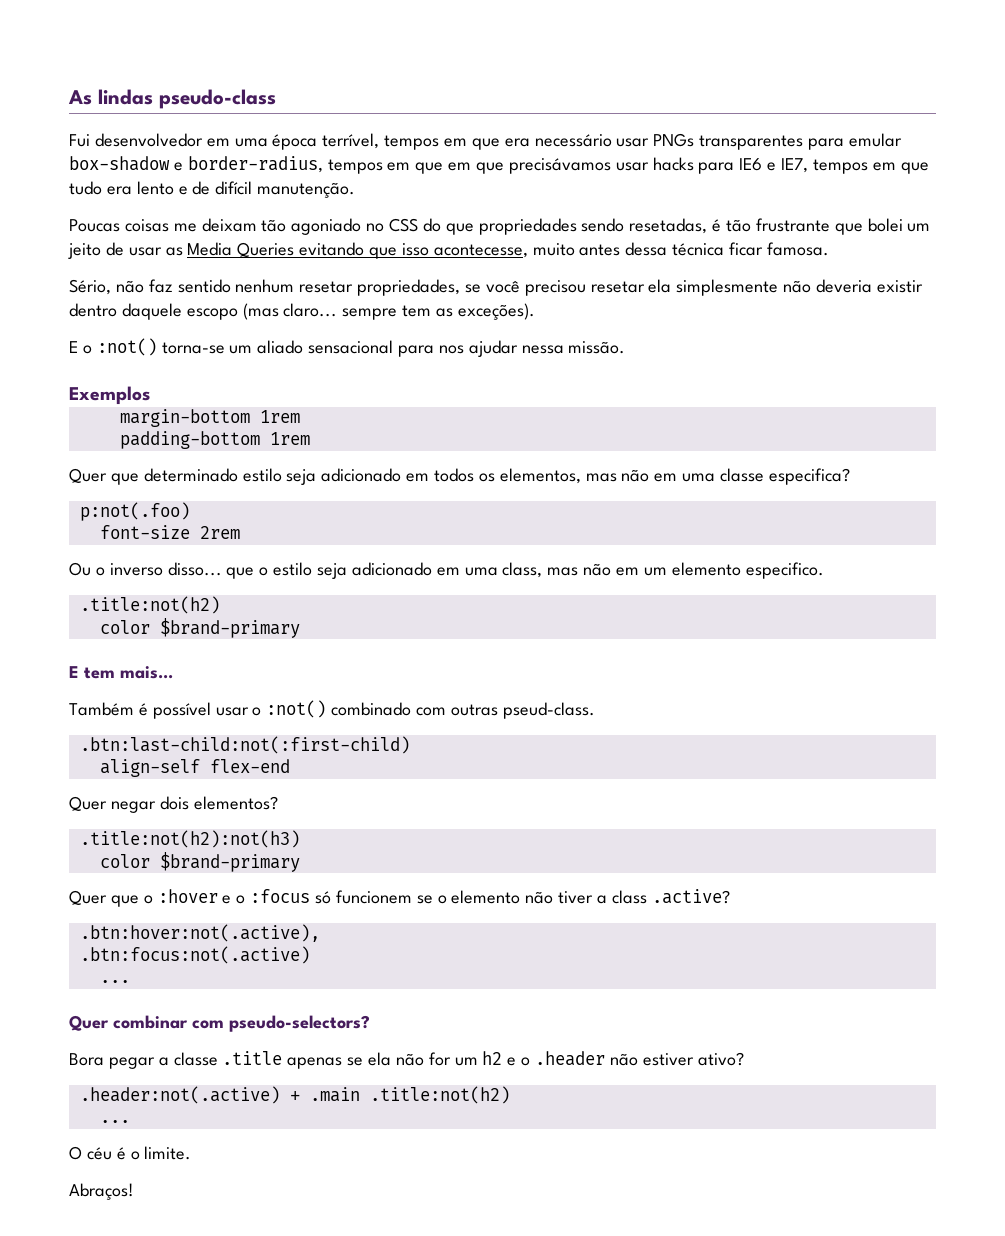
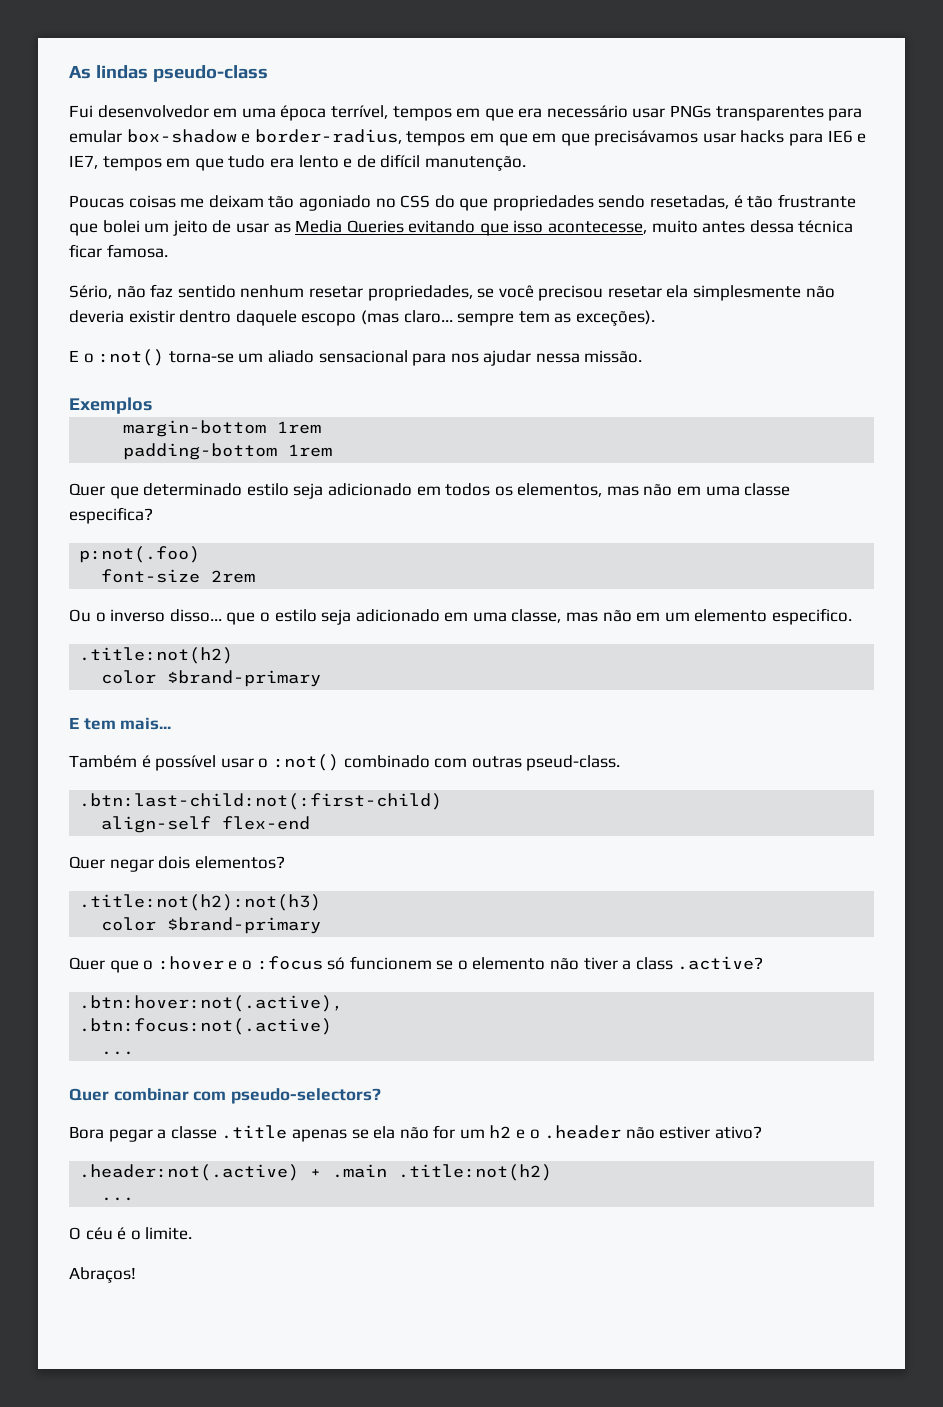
[502,562,543,578] class, -> [511,609,562,623] classe,

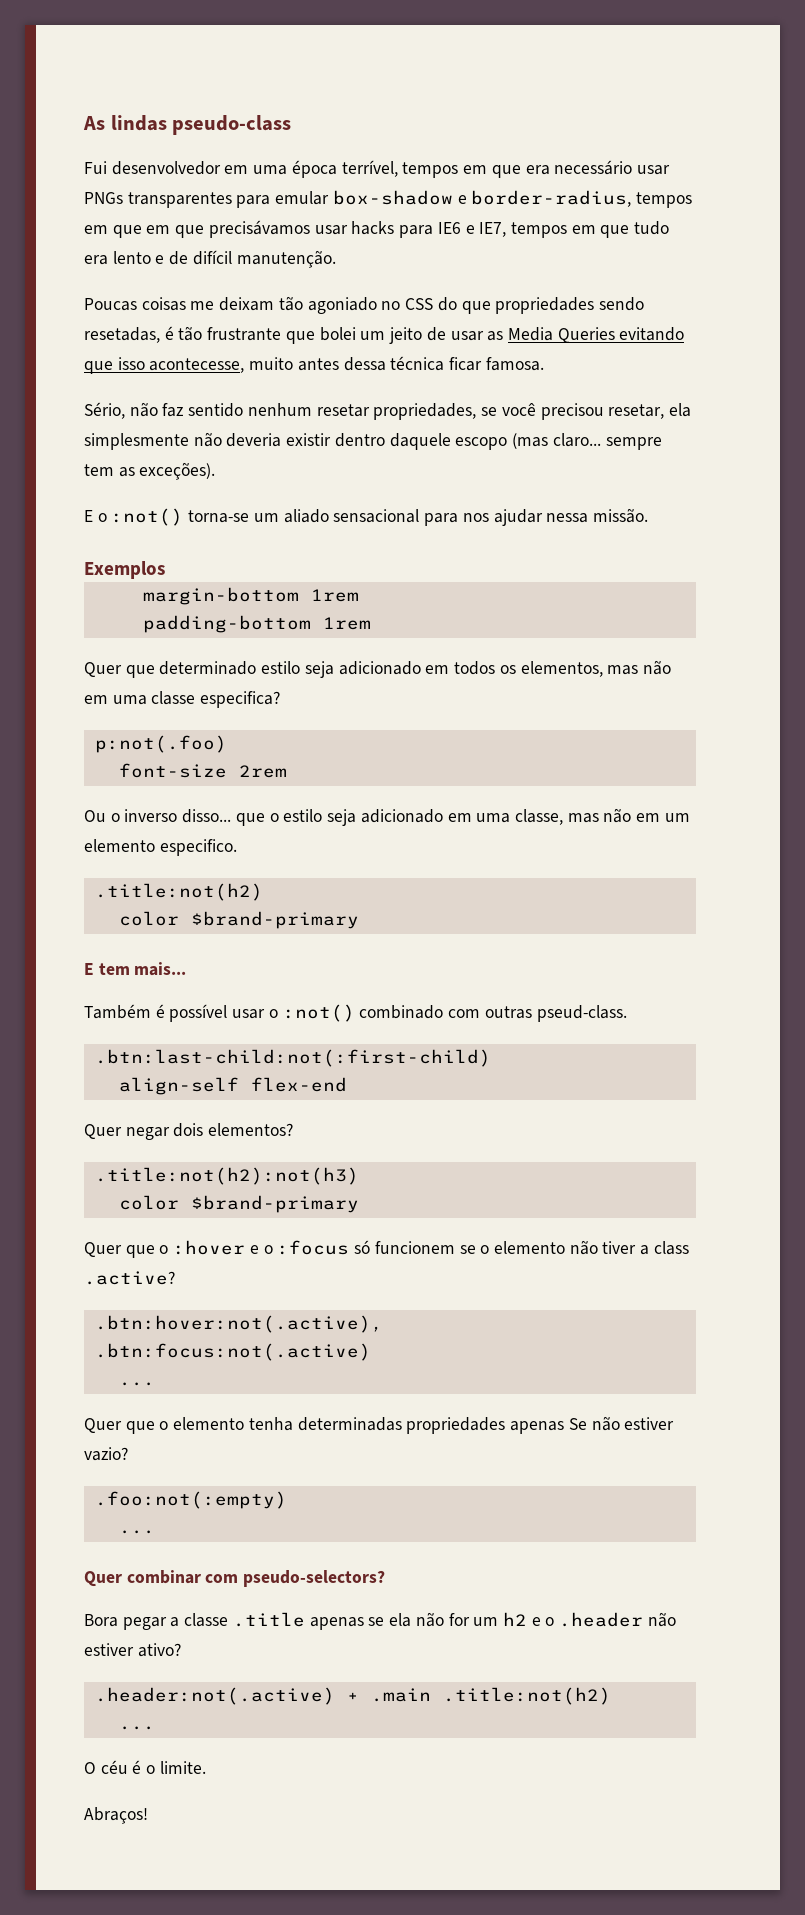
[607,286,662,298] resetar -> [608,404,665,419] resetar,
(135, 1053) none -> [84,1416,675,1434] [84,1447,128,1461] [94,1491,287,1509] [118,1530,155,1534] // Quer que o elemento tenha determinadas propriedades apenas Se não estiver vazio? // .foo:not(:empty) // ...

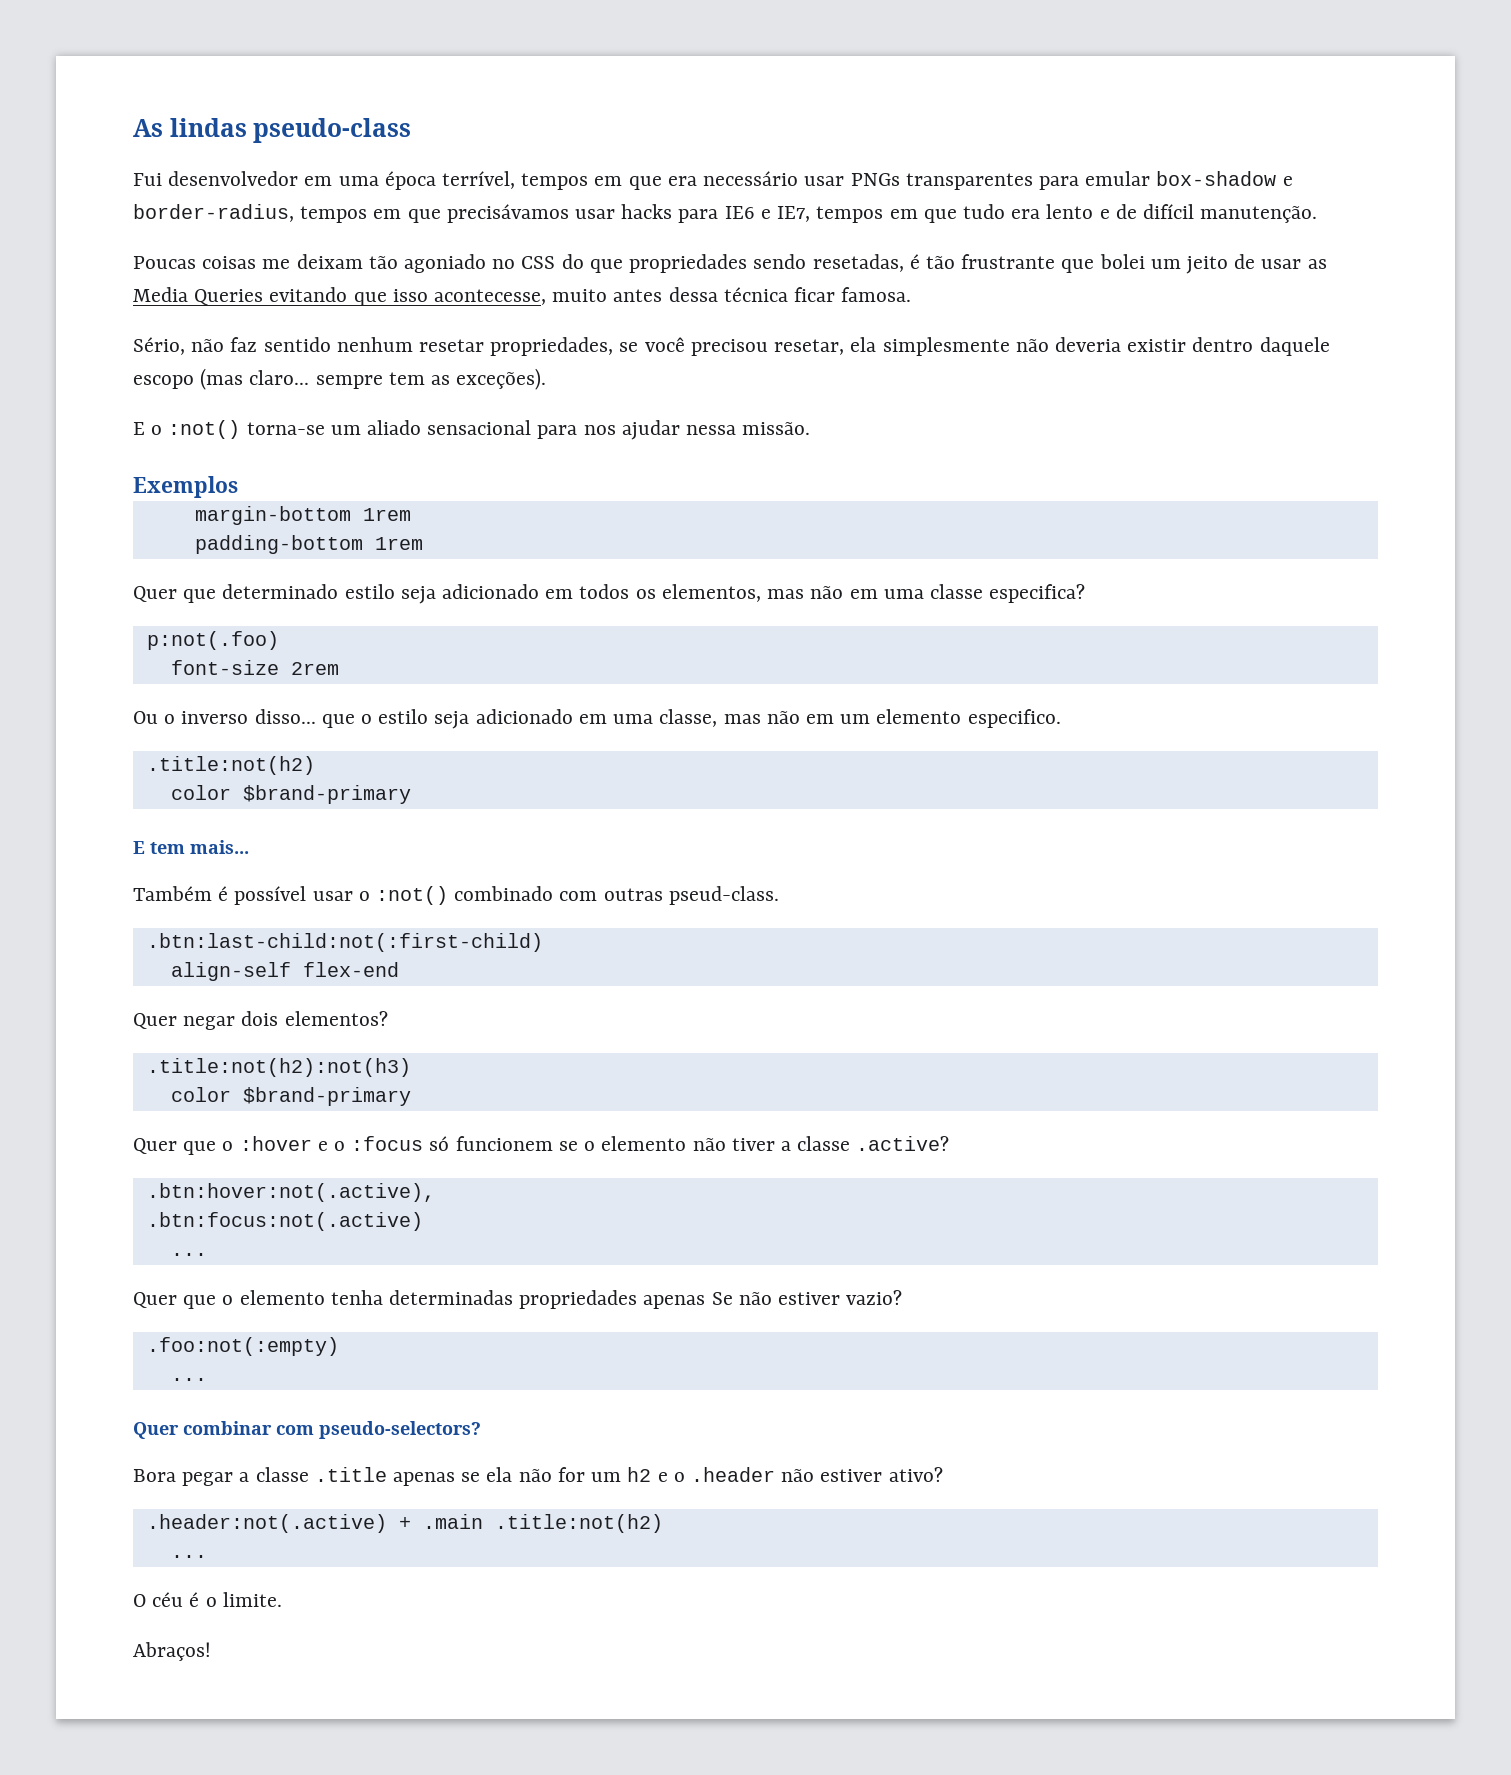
[146,225,205,238] em que -> (441, 216) none
[653,1241,689,1255] class -> [797,1136,851,1151] classe

